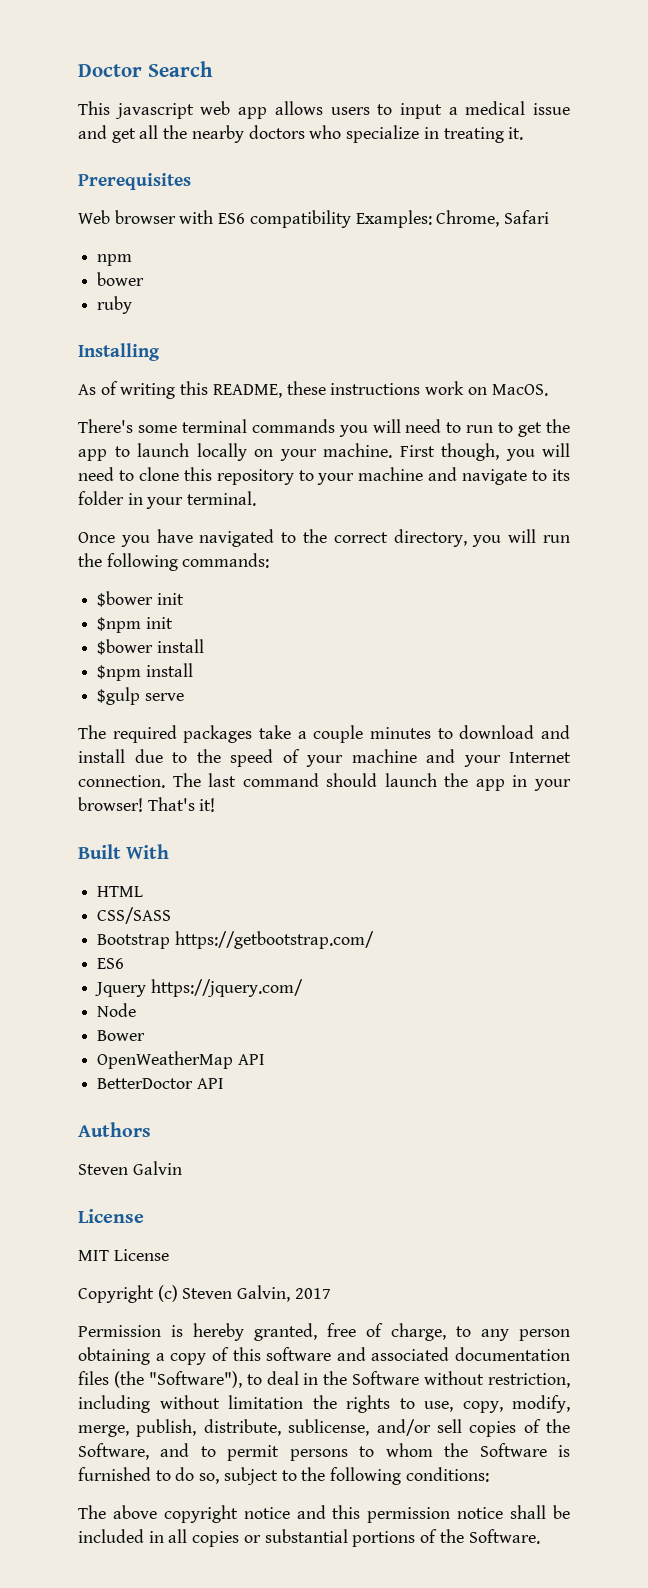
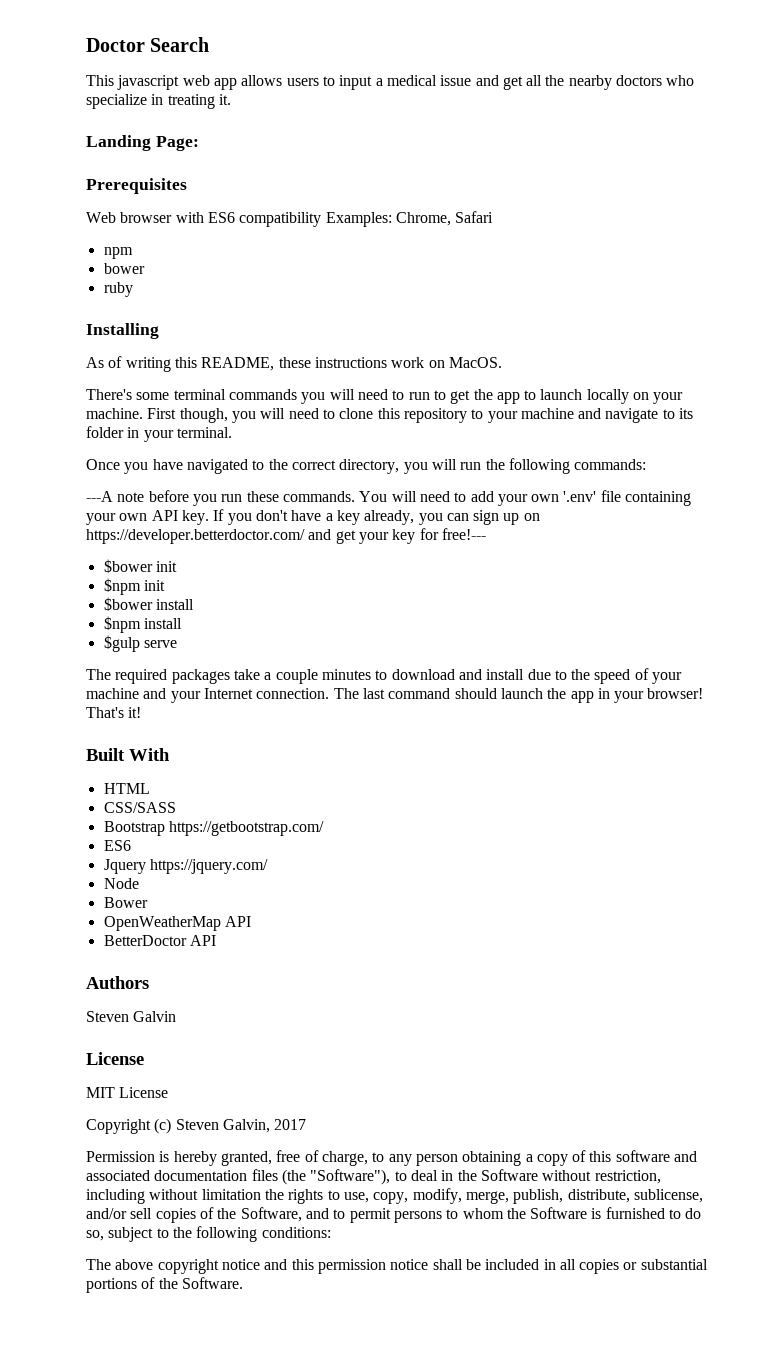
(524, 133) none -> [86,135,199,151] // Landing Page:
(270, 560) none -> [86,490,692,506] [86,509,540,525] [86,528,486,544] // ---A note before you run these commands. You will need to add your own '.env' file containing your own API key. If you don't have a key already, you can sign up on https://developer.betterdoctor.com/ and get your key for free!---

